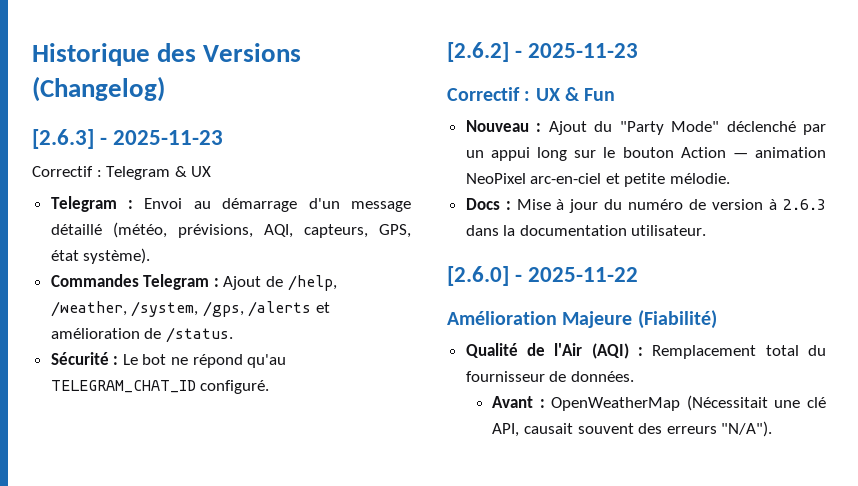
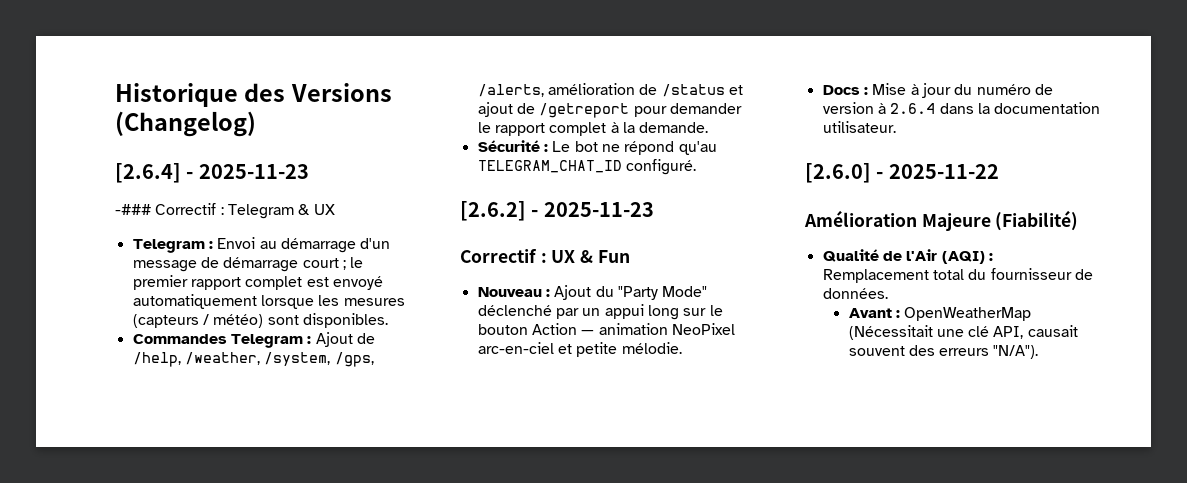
[32,129,224,149] [2.6.3] - 2025-11-23 // -> [115,163,309,183] [115,204,151,215] [2.6.4] - 2025-11-23 // -###
[50,222,411,238] [50,248,151,264] détaillé (météo, prévisions, AQI, capteurs, GPS, état système). -> [200,257,364,272] [132,275,383,290] [132,294,405,309] [132,313,388,328] de démarrage court ; le premier rapport complet est envoyé automatiquement lorsque les mesures (capteurs / météo) sont disponibles.
[248,301,331,317] [50,327,233,343] /alerts et amélioration de /status. -> [477,83,743,97] [477,102,742,118] [477,122,709,136] /alerts, amélioration de /status et ajout de /getreport pour demander le rapport complet à la demande.
[783,199,826,210] 2.6.3 -> [890,103,936,114] 2.6.4

